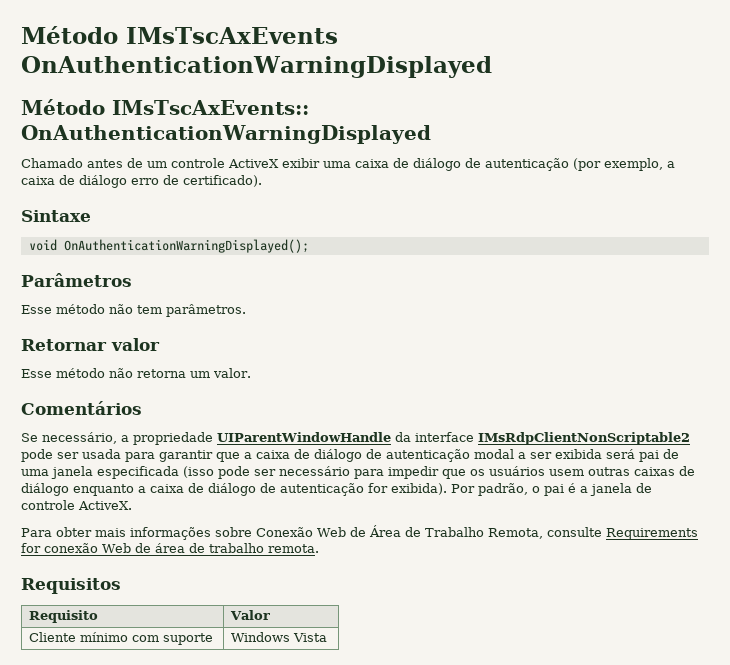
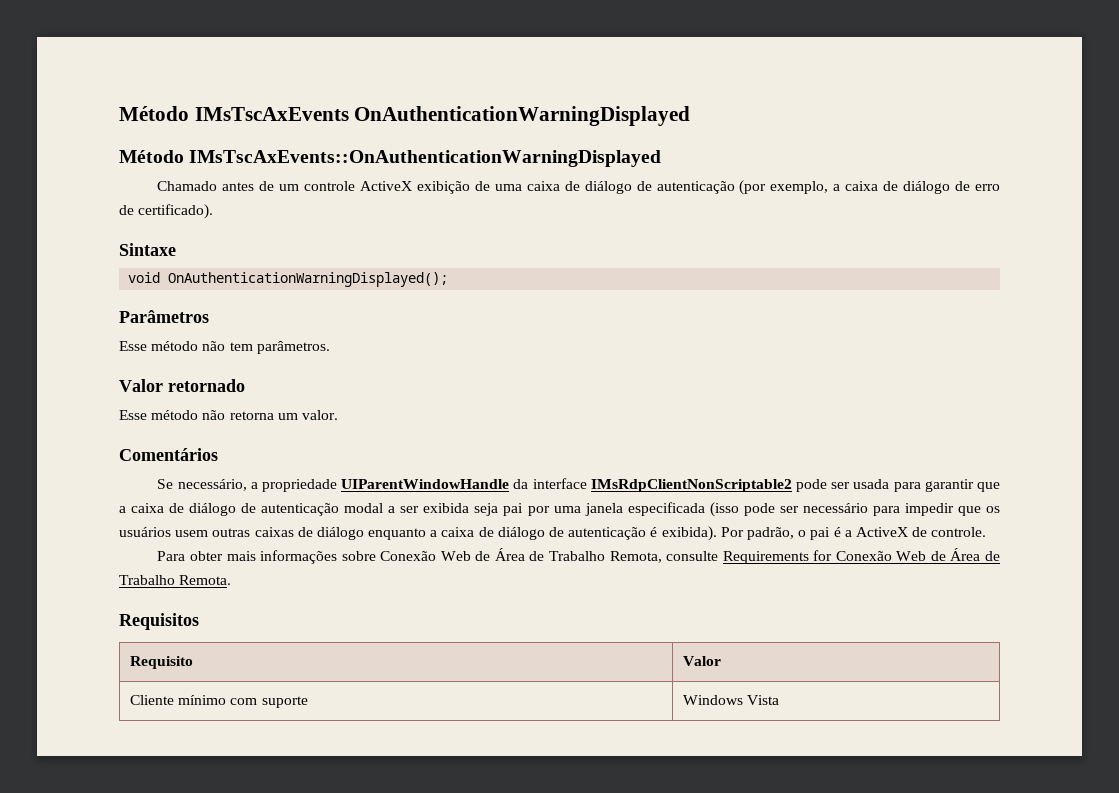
[112,100,309,115] [21,125,431,144] IMsTscAxEvents:: OnAuthenticationWarningDisplayed -> [189,150,662,167] IMsTscAxEvents::OnAuthenticationWarningDisplayed
[282,158,320,168] exibir -> [417,181,490,194] exibição de
(127, 181) none -> [955,181,971,191] de
[21,338,160,351] Retornar valor -> [119,379,245,392] Valor retornado
[606,449,679,462] será pai de -> [474,503,550,516] seja pai por
[368,483,388,493] for -> [650,527,658,537] é
[590,483,652,496] [21,500,132,510] janela de controle ActiveX. -> [855,527,987,537] ActiveX de controle.
[44,543,319,553] conexão Web de área de trabalho remota. -> [835,548,1000,561] [119,575,232,585] Conexão Web de Área de Trabalho Remota.

